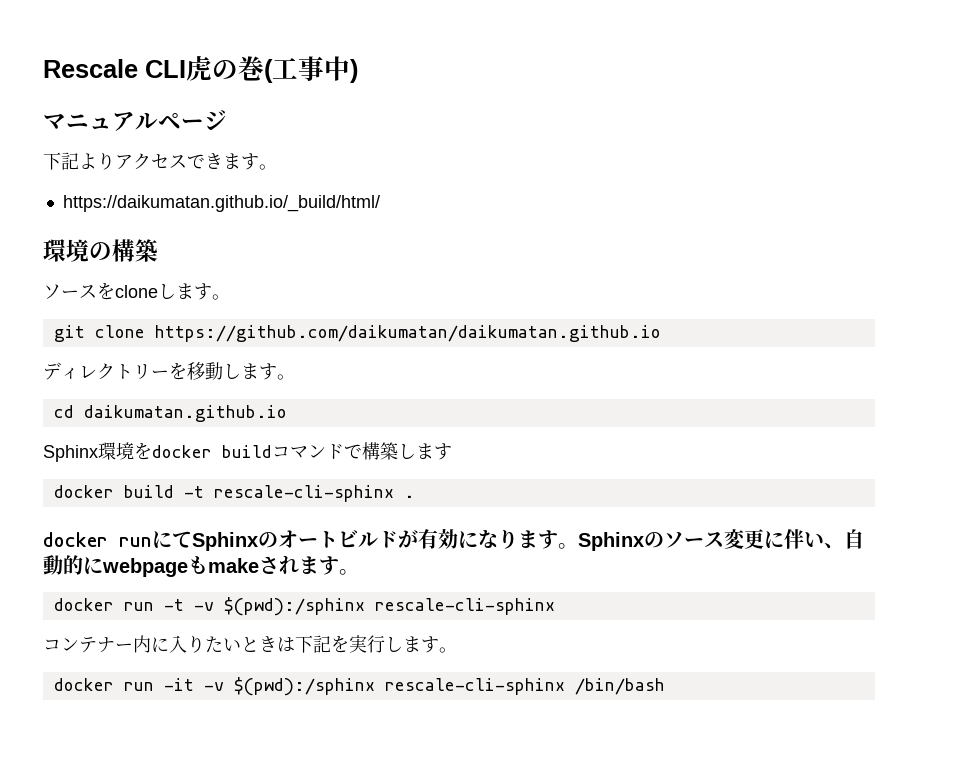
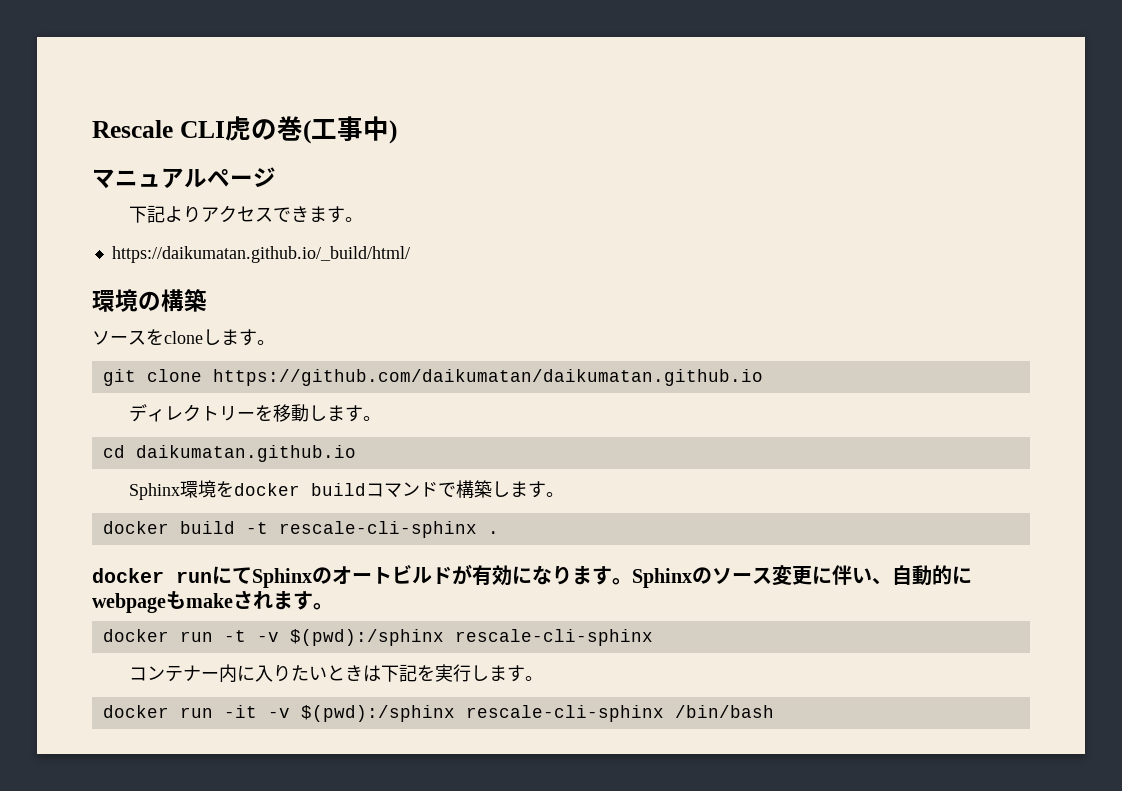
(452, 451) none -> [545,492,564,497] 。

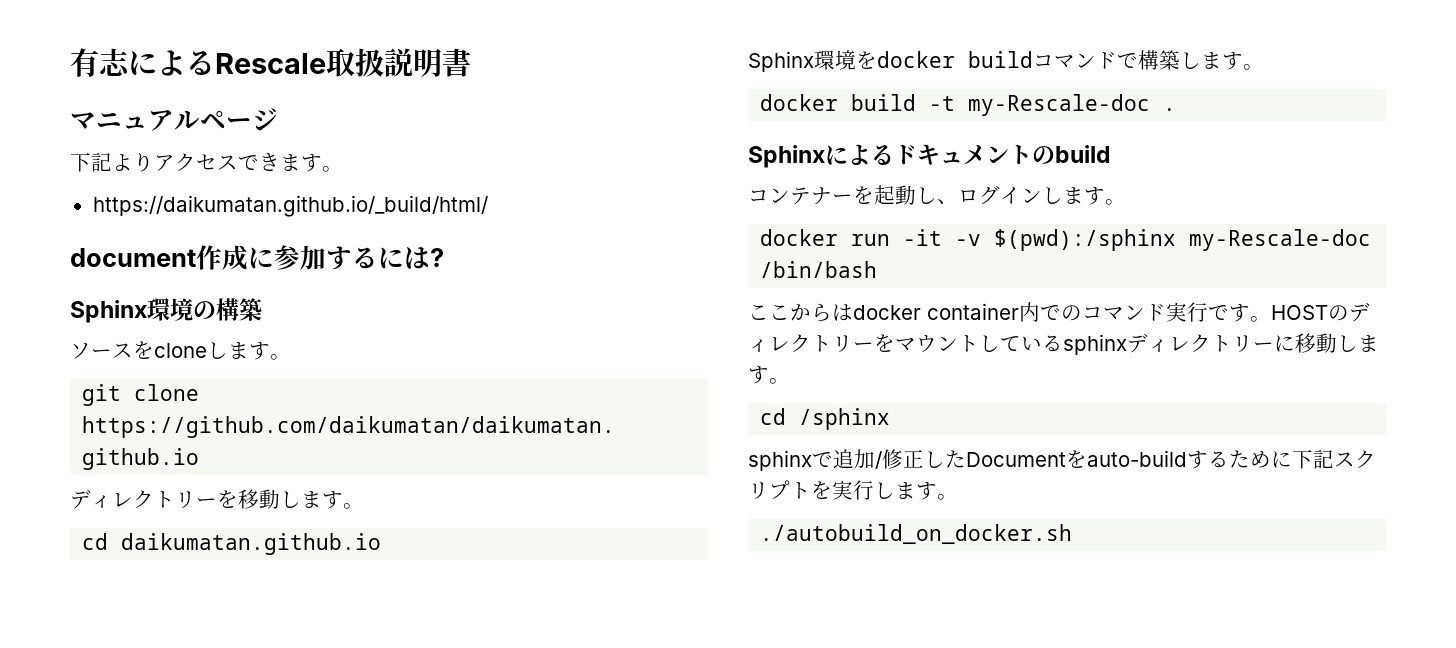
[92,116,397,144] Rescale CLI虎の巻(工事中) -> [70,48,471,77] 有志によるRescale取扱説明書
(410, 254) none -> [70,245,444,270] [70,300,147,323] document作成に参加するには? // Sphinx
[278,521,477,538] rescale-cli-sphinx -> [968,94,1151,116] my-Rescale-doc
[92,564,972,588] [92,590,333,613] [102,629,653,646] [128,664,471,683] docker runにてSphinxのオートビルドが有効になります。Sphinxのソース変更に伴い、自動的にwebpageもmakeされます。 // docker run -t -v $(pwd):/sphinx rescale-cli-sphinx // コンテナー内に入りたいときは下記を実行 -> [748,144,1111,168] [748,185,1042,205] Sphinxによるドキュメントのbuild // コンテナーを起動し、ログイン
[465,705,664,722] rescale-cli-sphinx -> [1189,229,1372,251] my-Rescale-doc
(774, 711) none -> [748,302,1370,322] [748,333,1379,355] [748,366,790,384] [760,408,891,430] [748,449,1376,471] [748,480,958,500] [760,524,1073,544] // ここからはdocker container内でのコマンド実行です。HOSTのディレクトリーをマウントしているsphinxディレクトリーに移動します。 // cd /sphinx // sphinxで追加/修正したDocumentをauto-buildするために下記スクリプトを実行します。 // ./autobuild_on_docker.sh

